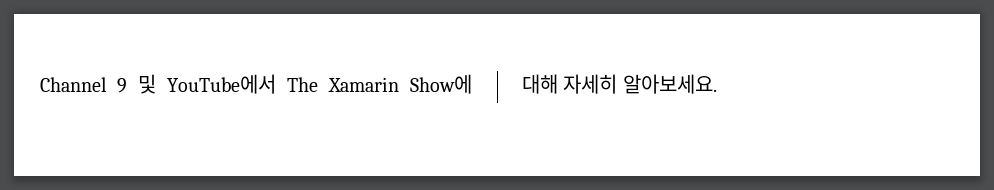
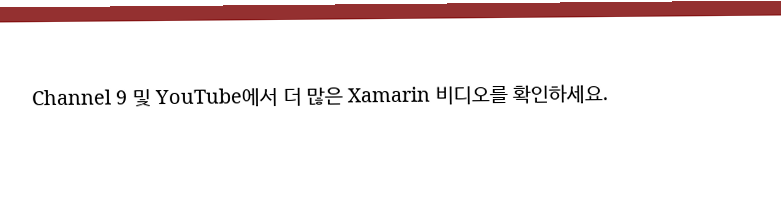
[287,74,717,94] The Xamarin Show에 대해 자세히 알아보세요. -> [282,84,609,106] 더 많은 Xamarin 비디오를 확인하세요.

